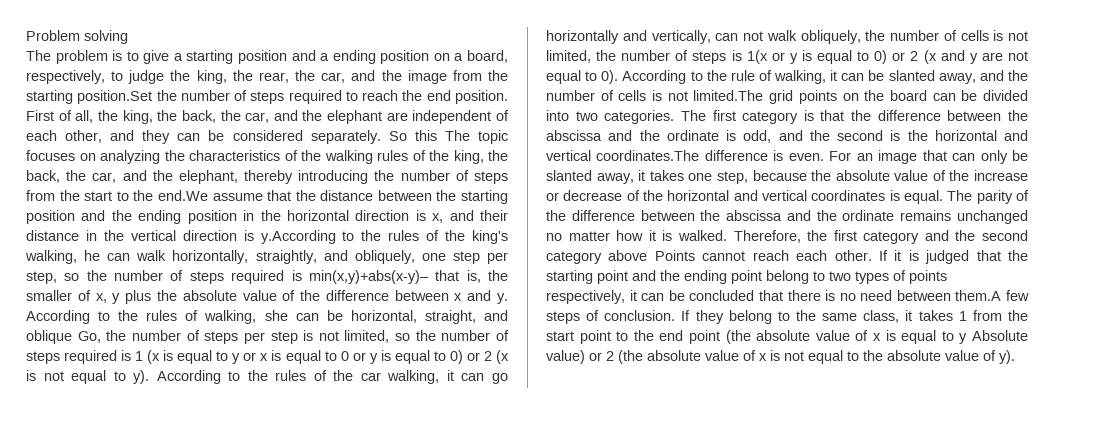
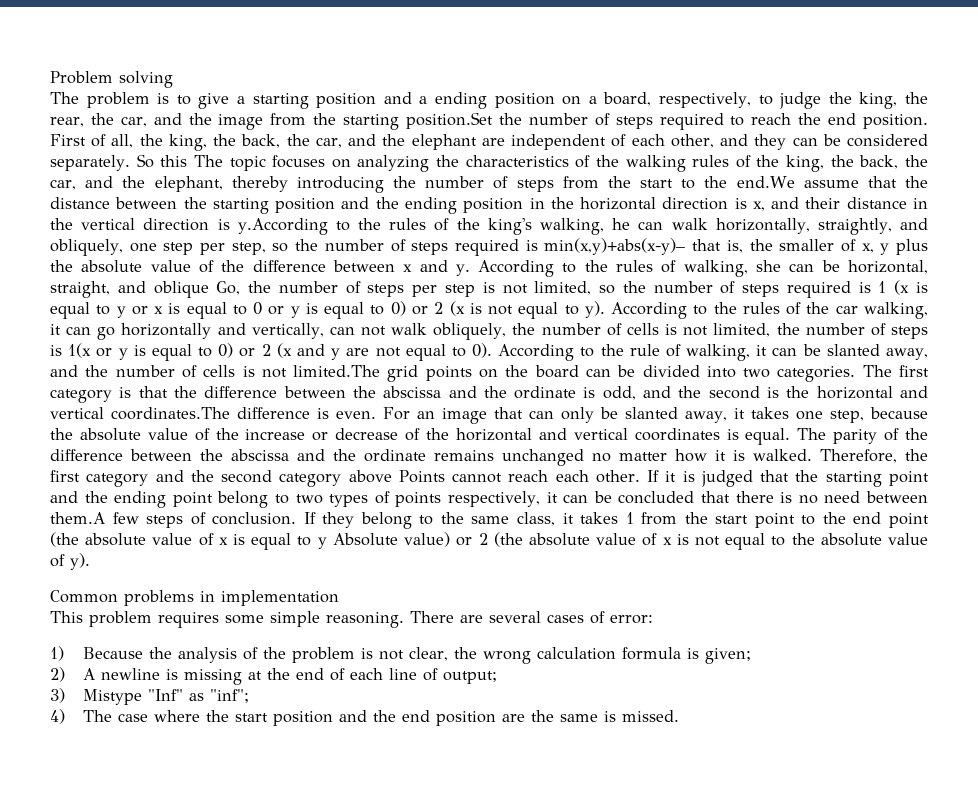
(1015, 357) none -> [50,590,339,606] [50,611,653,628] [50,646,751,664] [50,667,497,685] [50,688,249,705] [50,709,679,726] // Common problems in implementation // This problem requires some simple reasoning. There are several cases of error: // 1) Because the analysis of the problem is not clear, the wrong calculation formula is given; // 2) A newline is missing at the end of each line of output; // 3) Mistype "Inf" as "inf"; // 4) The case where the start position and the end position are the same is missed.

